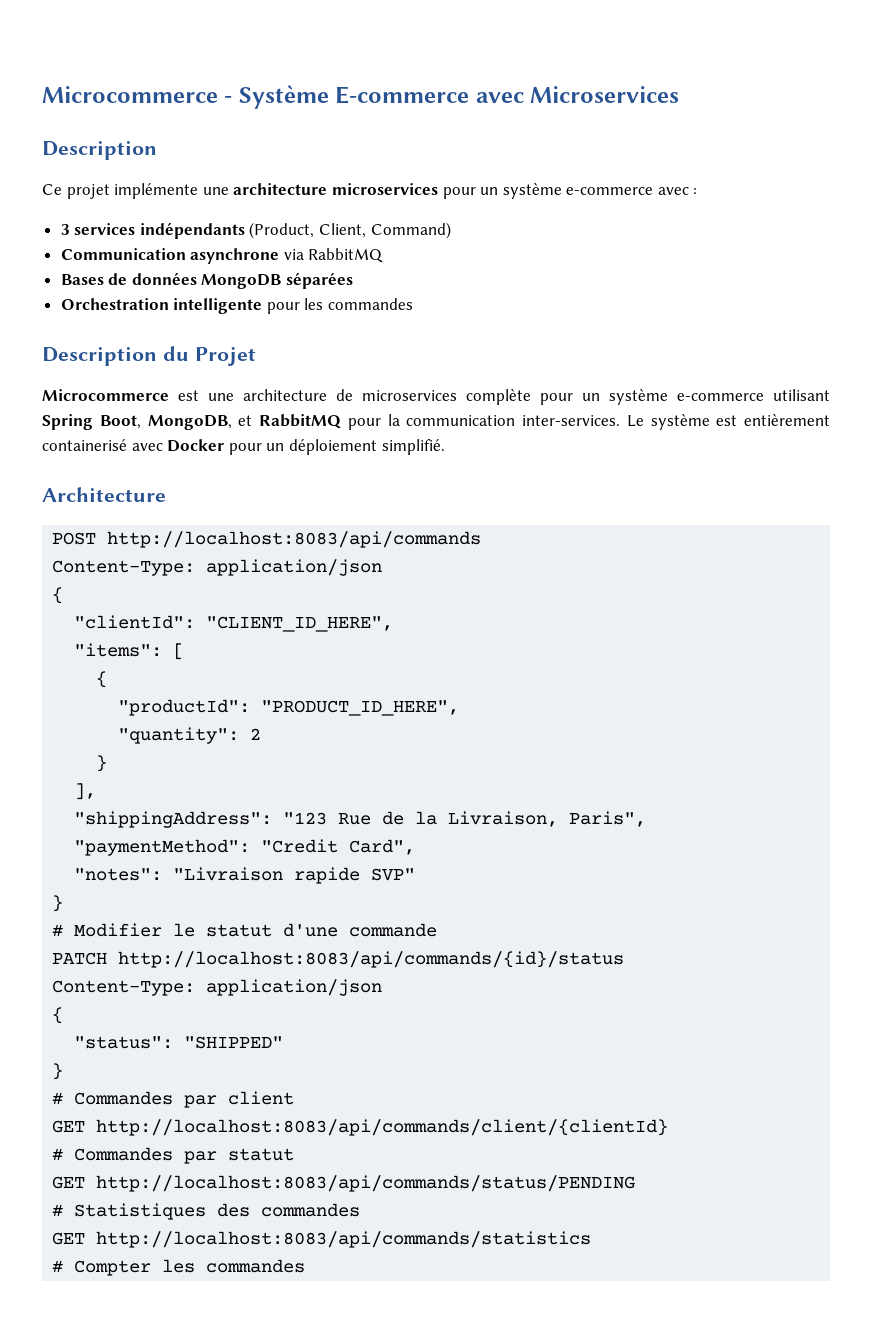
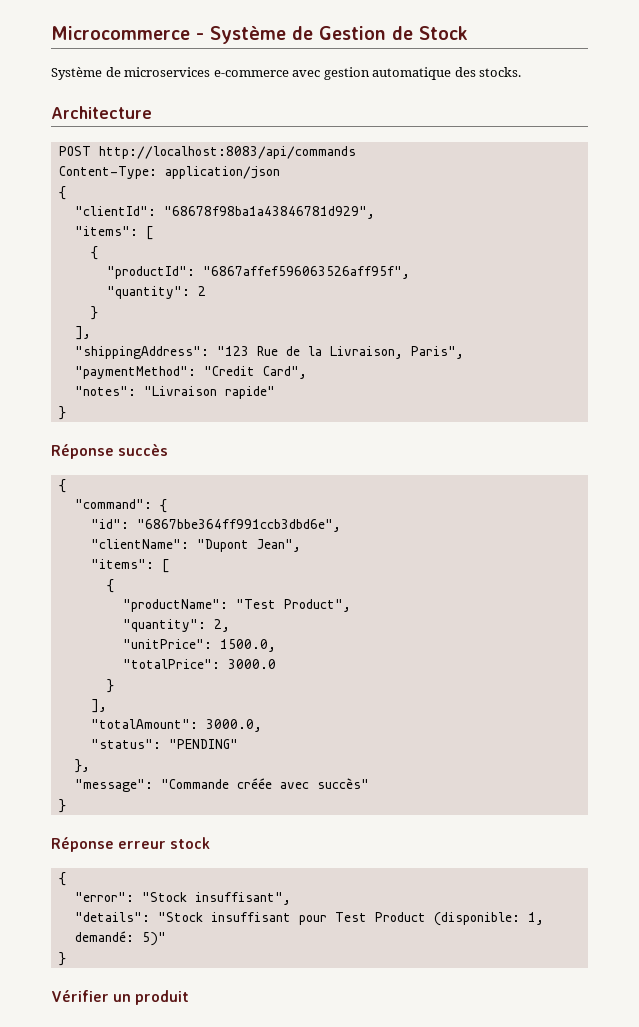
[335,86,680,104] [42,141,157,160] [42,183,698,199] [60,222,451,239] [60,248,384,264] [60,272,354,289] [60,298,414,314] [42,346,256,366] [42,389,830,405] [42,414,830,430] [42,439,445,455] E-commerce avec Microservices // Description // Ce projet implémente une architecture microservices pour un système e-commerce avec : // 3 services indépendants (Product, Client, Command) // Communication asynchrone via RabbitMQ // Bases de données MongoDB séparées // Orchestration intelligente pour les commandes // Description du Projet // Microcommerce est une architecture de microservices complète pour un système e-commerce utilisant Spring Boot, MongoDB, et RabbitMQ pour la communication inter-services. Le système est entièrement containerisé avec Docker pour un déploiement simplifié. -> [292,26,468,40] [51,67,522,80] de Gestion de Stock // Système de microservices e-commerce avec gestion automatique des stocks.
[206,616,394,632] "CLIENT_ID_HERE", -> [163,206,375,219] "68678f98ba1a43846781d929",
[261,700,460,716] "PRODUCT_ID_HERE", -> [202,266,410,279] "6867affef596063526aff95f",
[294,867,416,884] [52,895,64,912] [52,923,438,937] [52,951,625,968] [52,979,383,996] [52,1007,64,1024] [74,1036,284,1049] [52,1063,64,1080] [52,1091,295,1108] [52,1119,669,1136] [52,1147,295,1164] [52,1175,636,1192] [52,1203,361,1220] [52,1231,592,1248] [52,1259,306,1276] rapide SVP" // } // # Modifier le statut d'une commande // PATCH http://localhost:8083/api/commands/{id}/status // Content-Type: application/json // { // "status": "SHIPPED" // } // # Commandes par client // GET http://localhost:8083/api/commands/client/{clientId} // # Commandes par statut // GET http://localhost:8083/api/commands/status/PENDING // # Statistiques des commandes // GET http://localhost:8083/api/commands/statistics // # Compter les commandes -> [224,386,275,399] [58,406,66,420] [51,443,169,459] [58,479,66,493] [74,499,167,513] [90,519,341,532] [90,539,301,552] [90,559,169,573] [106,579,114,593] [122,599,351,612] [122,619,230,632] [122,639,276,652] [122,659,276,669] [106,679,114,693] [90,699,107,713] [90,719,262,732] [90,739,238,749] [74,759,90,773] [74,778,369,792] [58,799,66,813] [51,837,211,852] [58,872,66,886] [74,892,291,905] [74,912,544,926] [74,931,166,946] [58,952,66,966] [51,990,190,1005] rapide" // } // Réponse succès // { // "command": { // "id": "6867bbe364ff991ccb3dbd6e", // "clientName": "Dupont Jean", // "items": [ // { // "productName": "Test Product", // "quantity": 2, // "unitPrice": 1500.0, // "totalPrice": 3000.0 // } // ], // "totalAmount": 3000.0, // "status": "PENDING" // }, // "message": "Commande créée avec succès" // } // Réponse erreur stock // { // "error": "Stock insuffisant", // "details": "Stock insuffisant pour Test Product (disponible: 1, demandé: 5)" // } // Vérifier un produit

